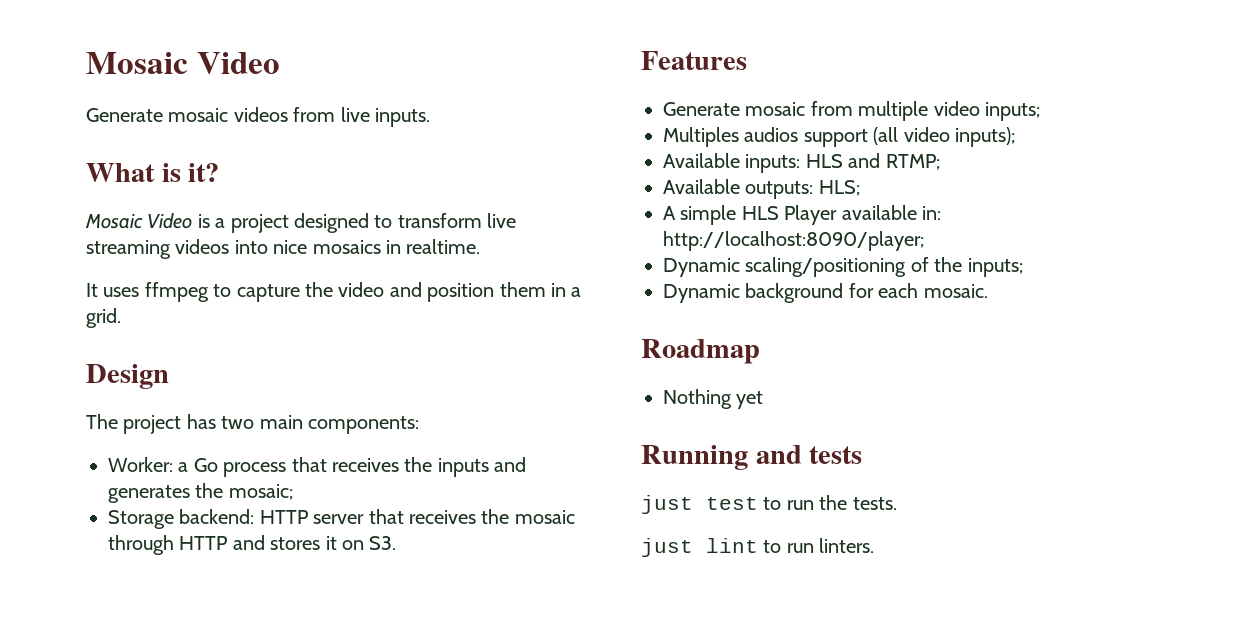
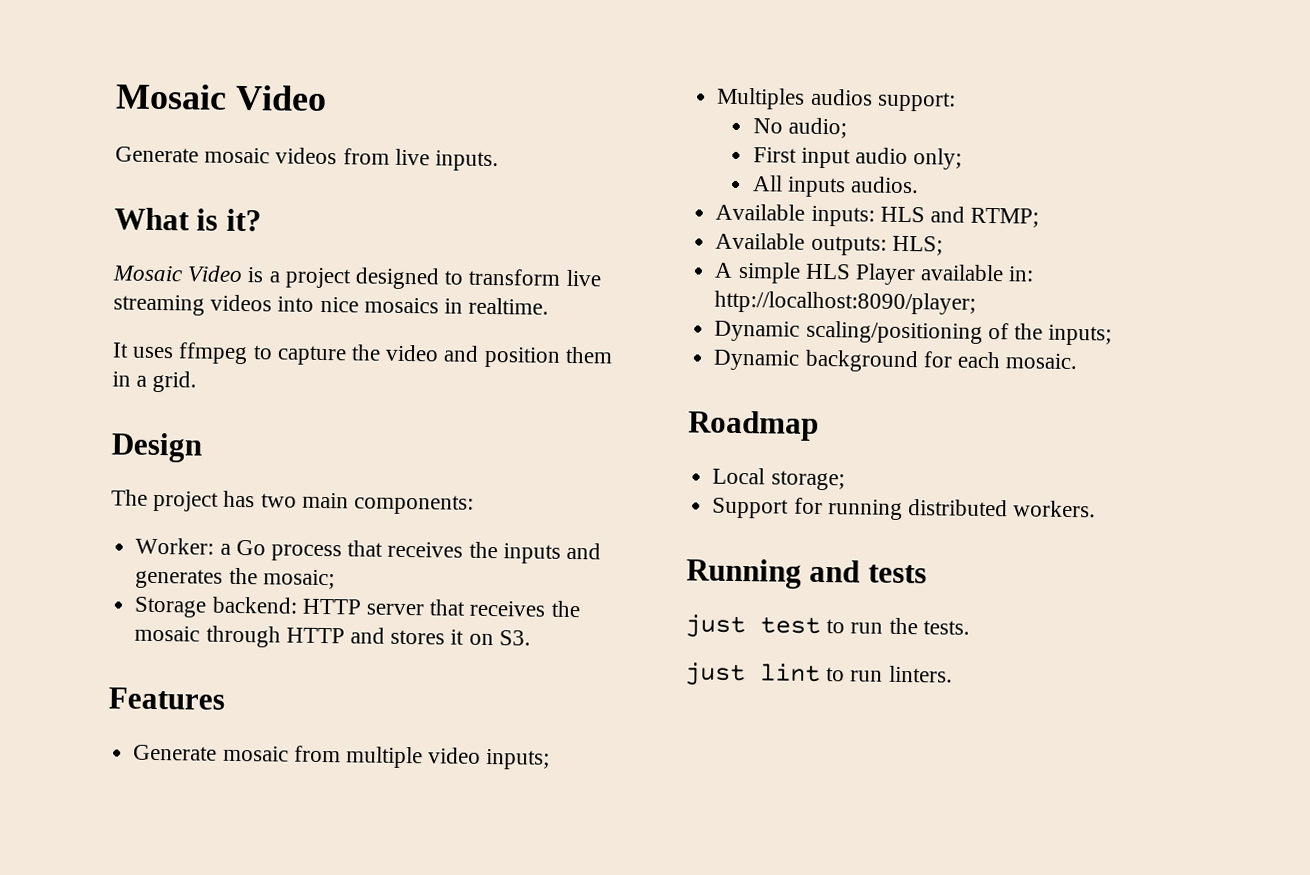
[803,127,1015,147] support (all video inputs); -> [876,91,956,112] [752,117,847,139] [752,147,963,170] [751,175,919,198] support: // No audio; // First input audio only; // All inputs audios.
[663,389,764,409] Nothing yet -> [712,467,845,491] [712,497,1097,520] Local storage; // Support for running distributed workers.

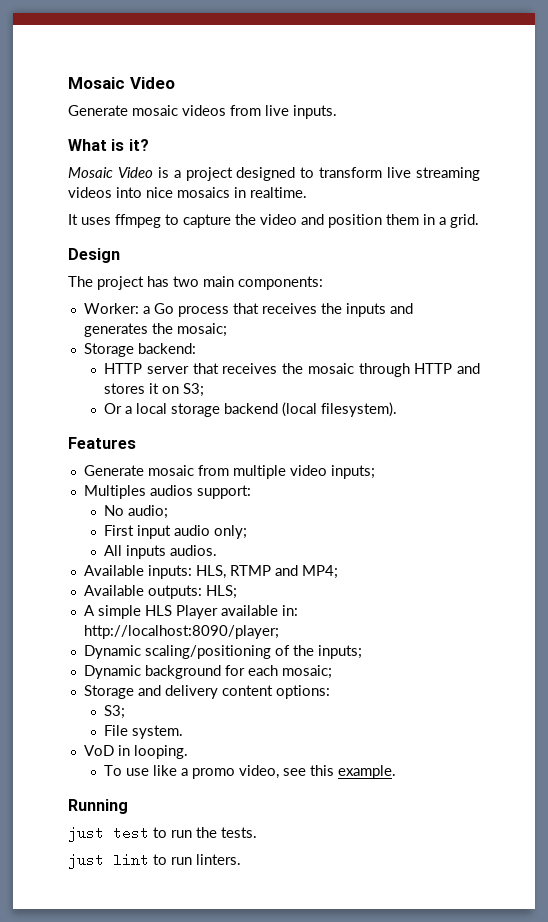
(298, 605) none -> (196, 348) //
[498,630,531,646] S3. -> [183,383,205,397] [104,402,398,417] S3; // Or a local storage backend (local filesystem).
[879,206,1040,228] HLS and RTMP; -> [195,565,338,579] HLS, RTMP and MP4;
[1005,353,1079,370] [687,410,819,441] [712,467,845,491] [712,497,1097,520] mosaic. // Roadmap // Local storage; // Support for running distributed workers. -> [281,665,332,679] [83,685,330,699] [104,705,126,719] [104,725,184,739] [83,745,188,759] [104,765,397,779] mosaic; // Storage and delivery content options: // S3; // File system. // VoD in looping. // To use like a promo video, see this example.
[809,559,927,584] and tests -> (128, 806) none

